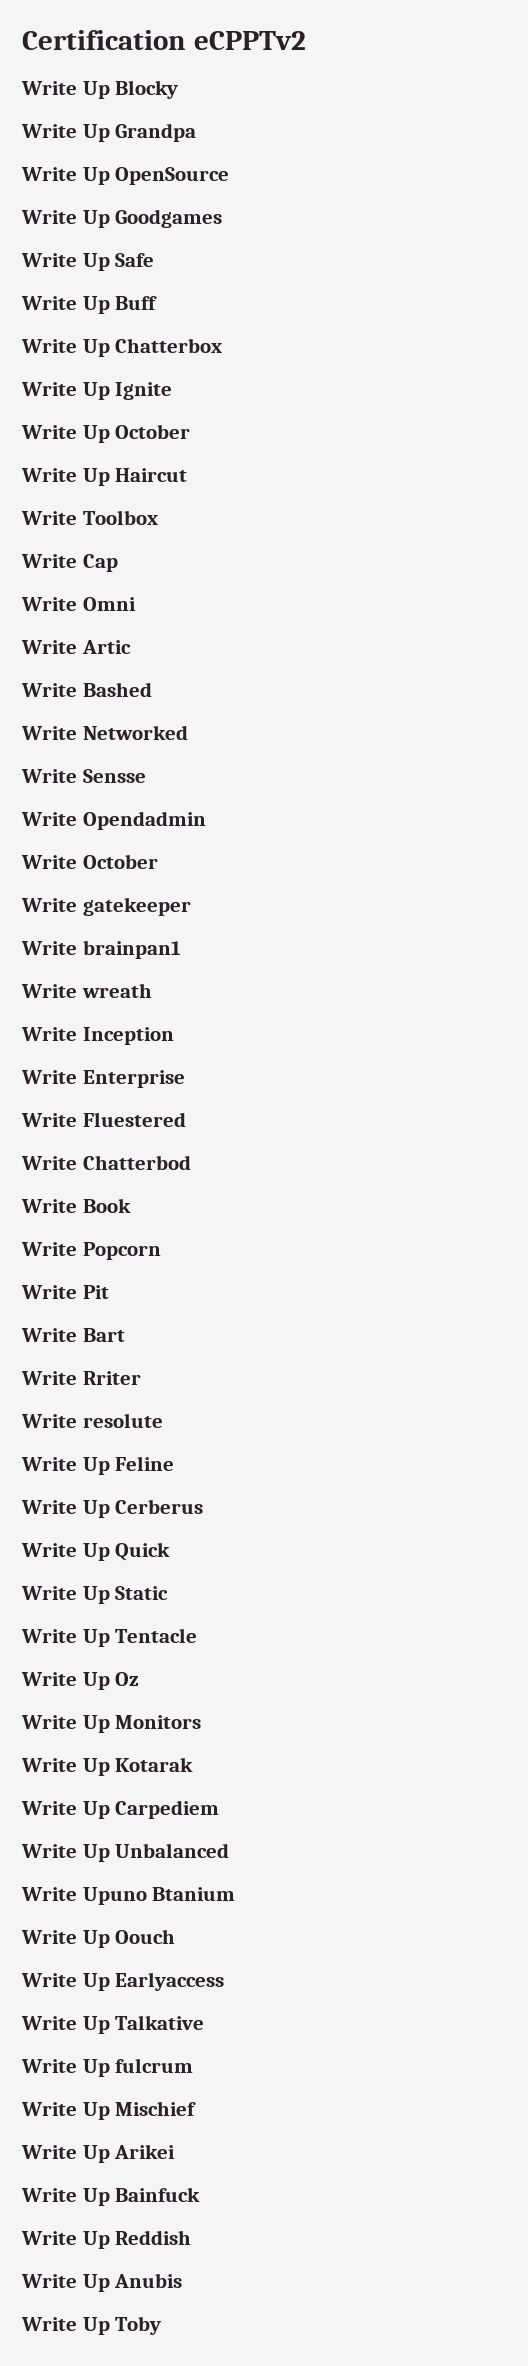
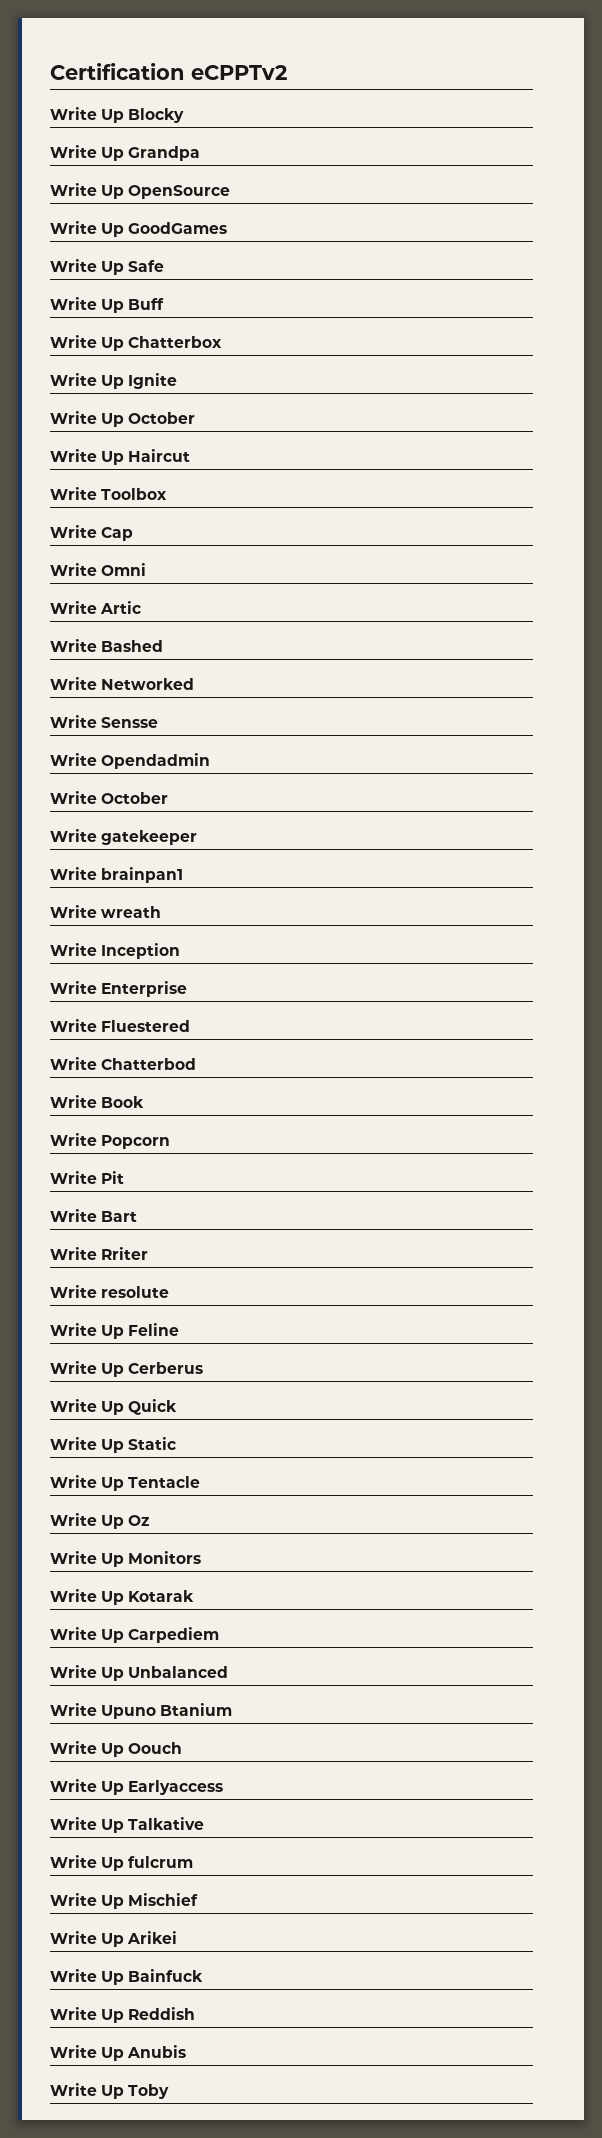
[115,209,223,228] Goodgames -> [128,222,228,234] GoodGames

